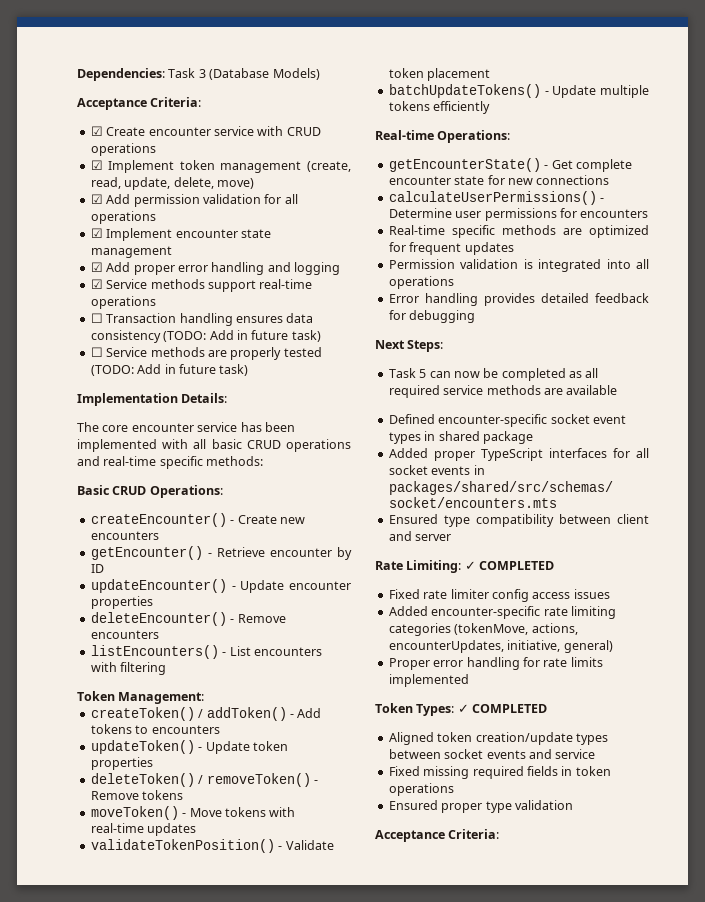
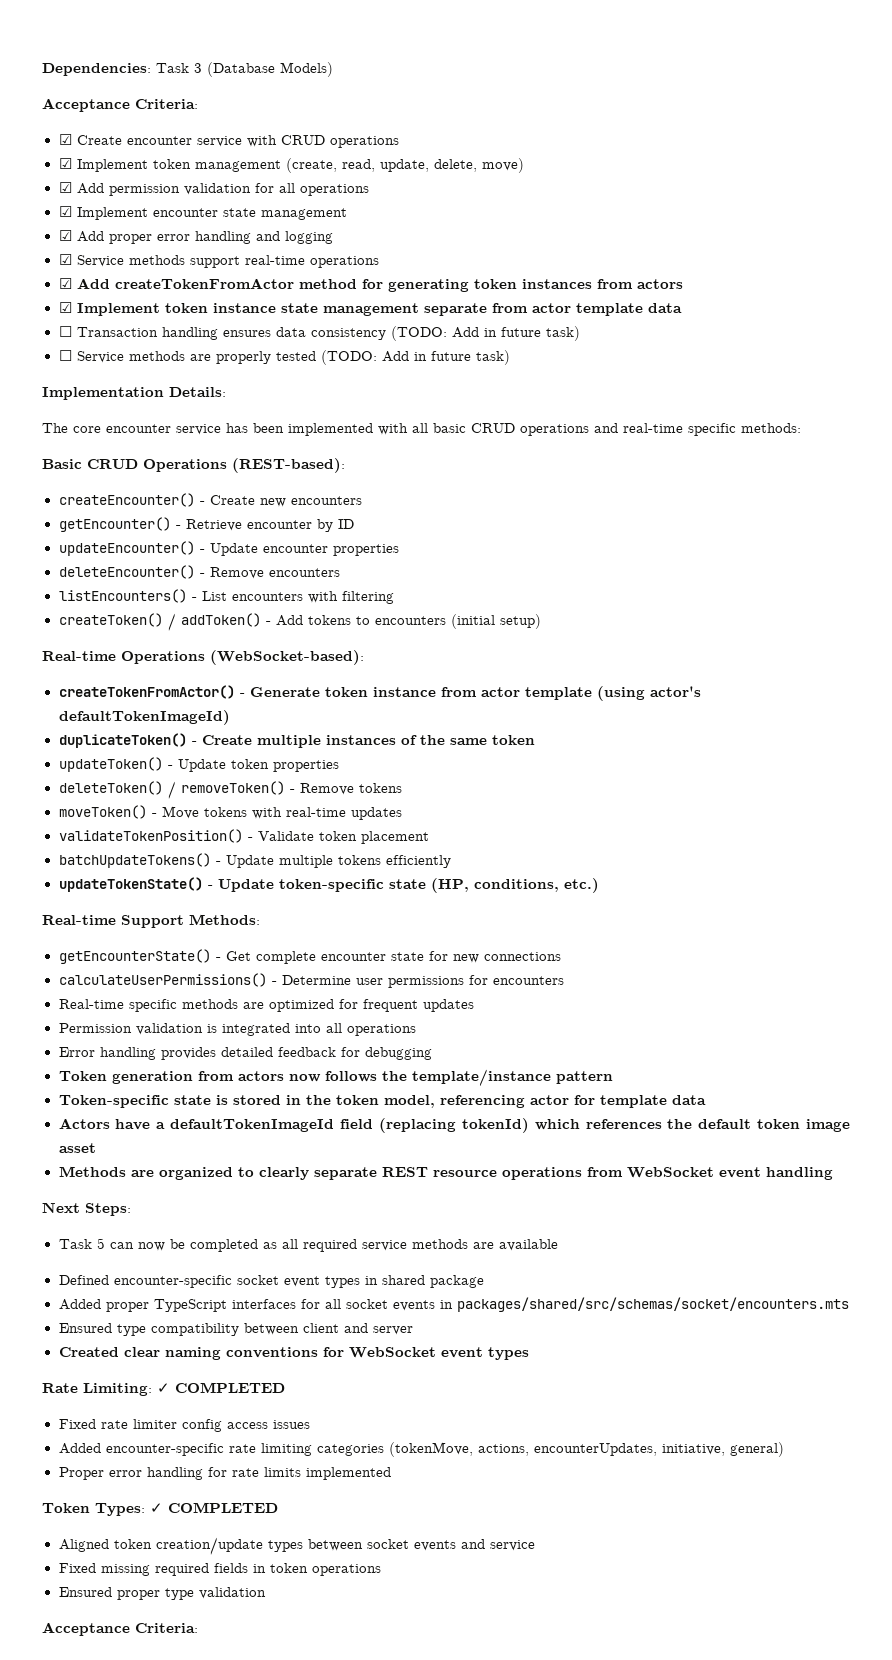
(156, 302) none -> [58,278,683,292] [58,302,682,316] // ☑ Add createTokenFromActor method for generating token instances from actors // ☑ Implement token instance state management separate from actor template data
[149,485,223,498] Operations: -> [143,458,345,473] Operations (REST-based):
[77,691,205,704] // Token Management: -> (394, 597) none
(220, 729) none -> [450,614,541,629] [42,650,364,665] [58,685,701,701] [58,710,230,725] [58,733,535,748] (initial setup) // Real-time Operations (WebSocket-based): // createTokenFromActor() - Generate token instance from actor template (using actor's defaultTokenImageId) // duplicateToken() - Create multiple instances of the same token
[375,130,511,143] // Real-time Operations: -> [58,877,599,893] [42,914,260,928] // updateTokenState() - Update token-specific state (HP, conditions, etc.) // Real-time Support Methods:
(476, 316) none -> [58,1069,613,1086] [58,1095,706,1108] [58,1118,850,1133] [58,1143,96,1153] [58,1166,833,1180] // Token generation from actors now follows the template/instance pattern // Token-specific state is stored in the token model, referencing actor for template data // Actors have a defaultTokenImageId field (replacing tokenId) which references the default token image asset // Methods are organized to clearly separate REST resource operations from WebSocket event handling
(452, 537) none -> [58,1347,529,1360] // Created clear naming conventions for WebSocket event types

